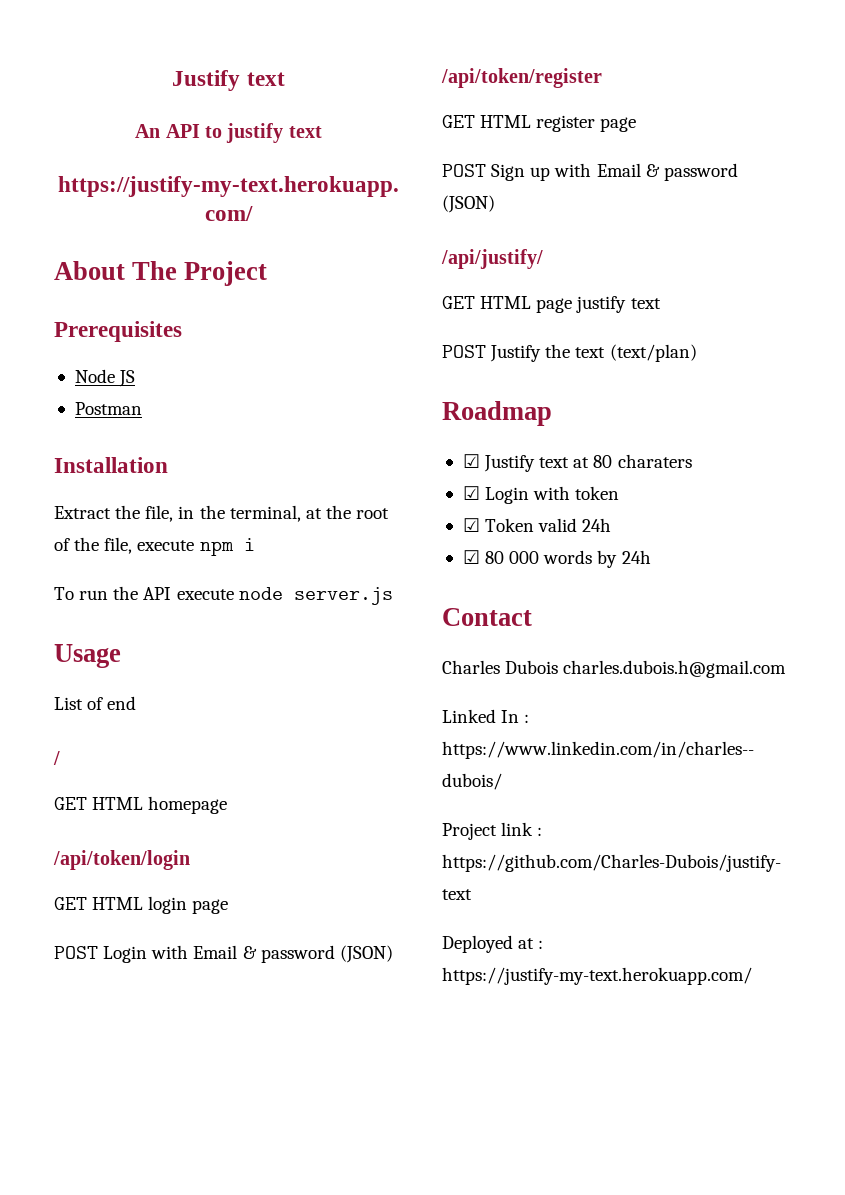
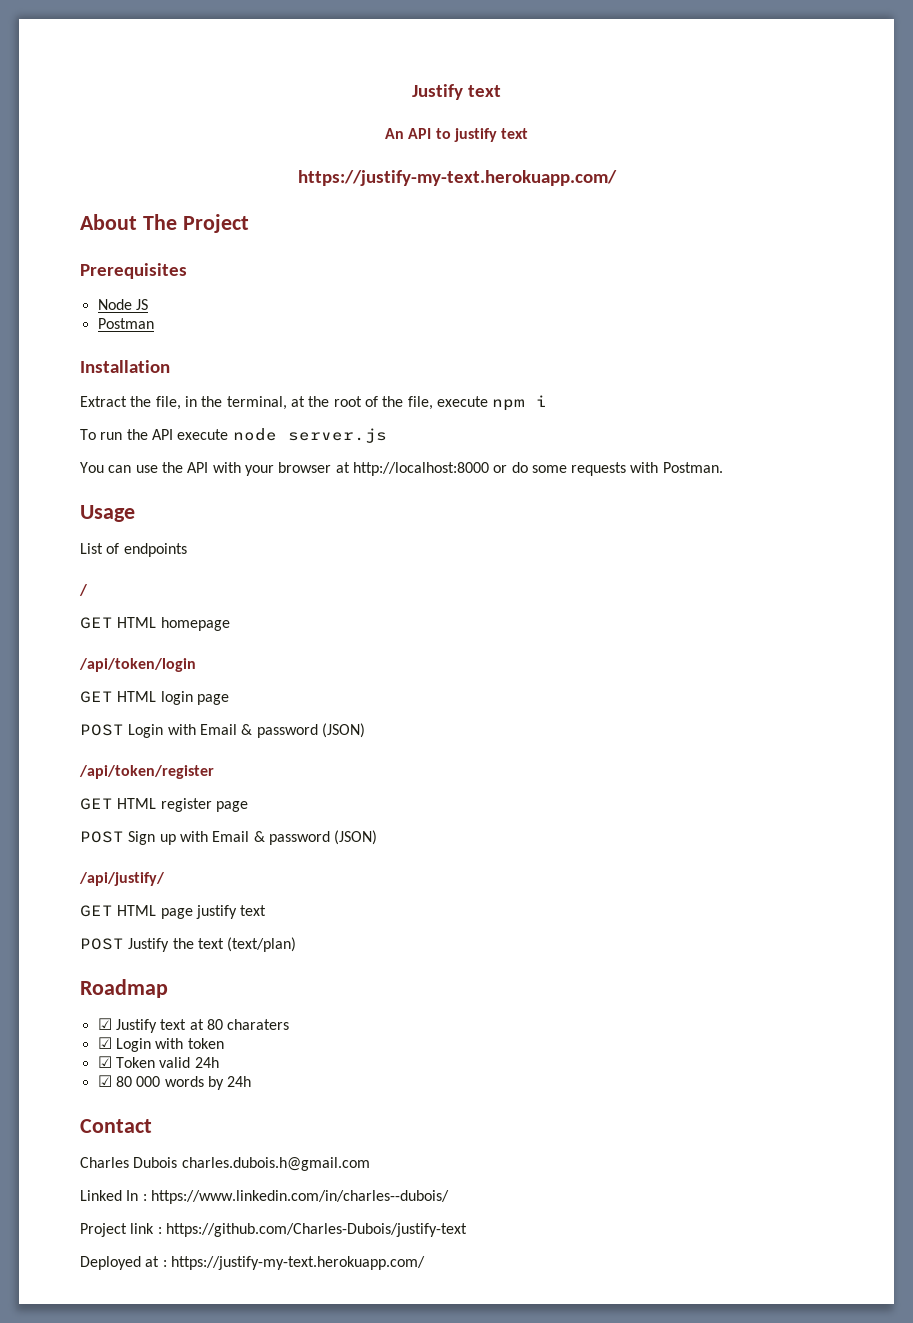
(393, 596) none -> [80,462,723,476] // You can use the API with your browser at http://localhost:8000 or do some requests with Postman.
[107,696,137,710] end -> [123,543,187,557] endpoints

